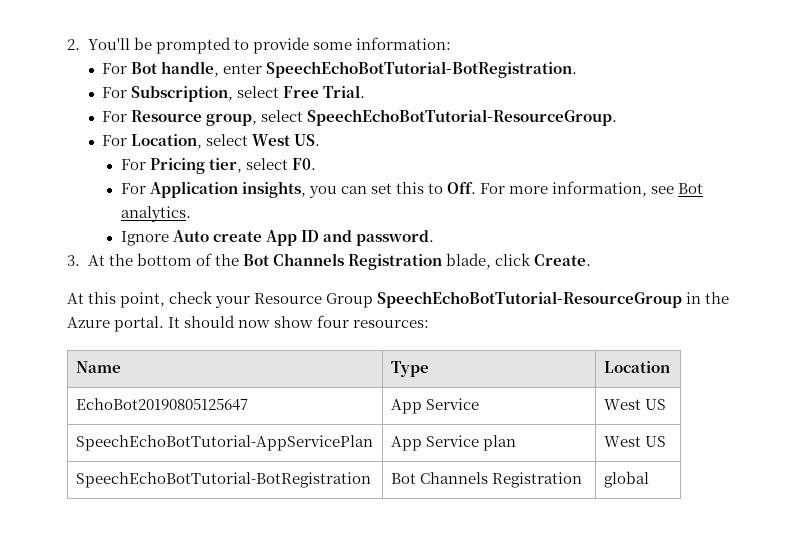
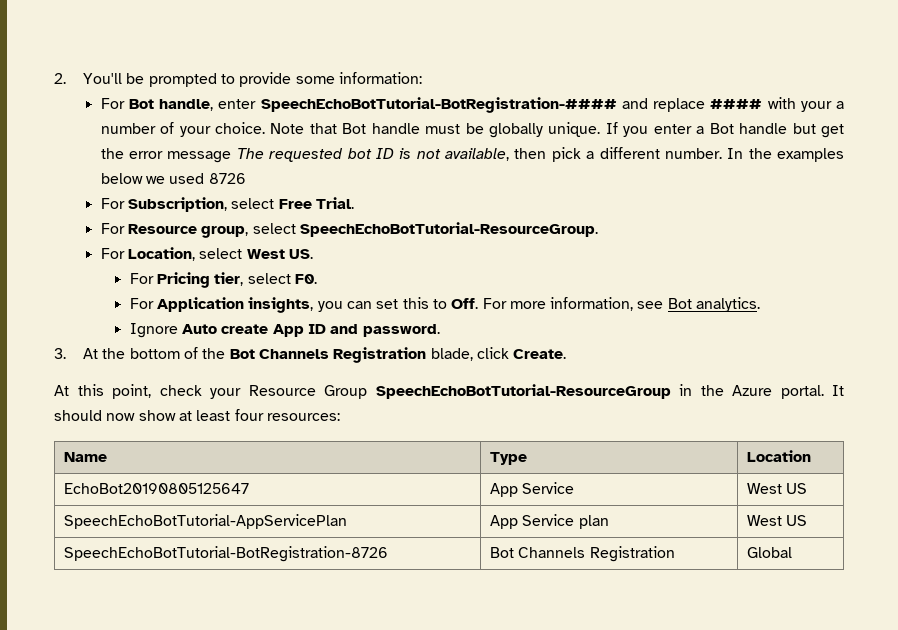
[266,61,578,78] SpeechEchoBotTutorial-BotRegistration. -> [260,97,844,113] [100,122,844,138] [100,147,845,163] [100,173,246,184] SpeechEchoBotTutorial-BotRegistration-#### and replace #### with your a number of your choice. Note that Bot handle must be globally unique. If you enter a Bot handle but get the error message The requested bot ID is not available, then pick a different number. In the examples below we used 8726
(314, 322) none -> [178,410,231,421] at least
[75,472,371,488] SpeechEchoBotTutorial-BotRegistration -> [64,546,389,562] SpeechEchoBotTutorial-BotRegistration-8726
[603,471,649,488] global -> [747,547,793,558] Global

